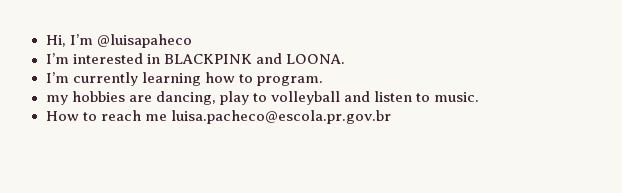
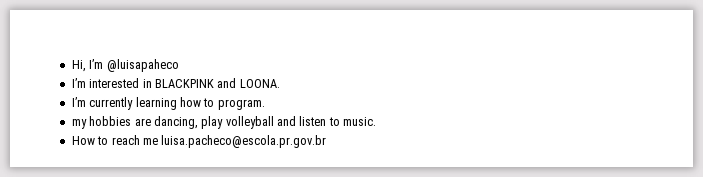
[252,93,267,102] to -> (224, 122) none

